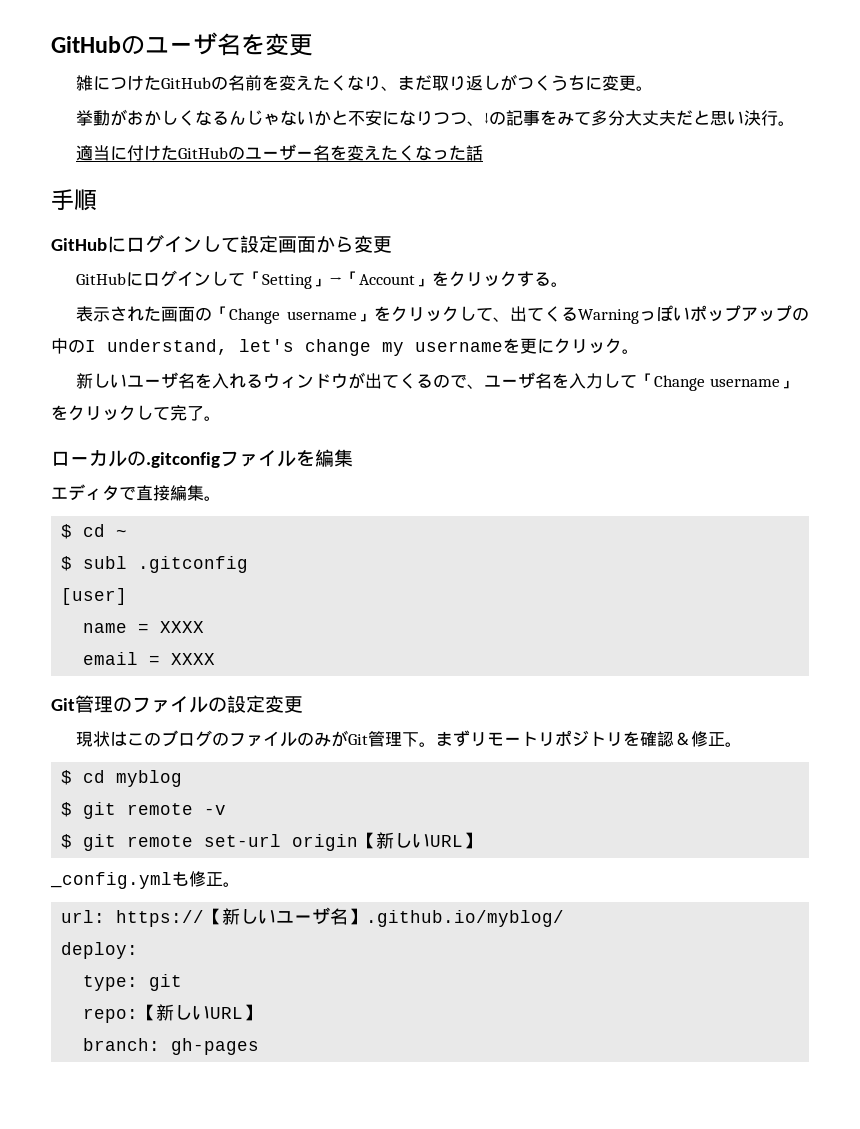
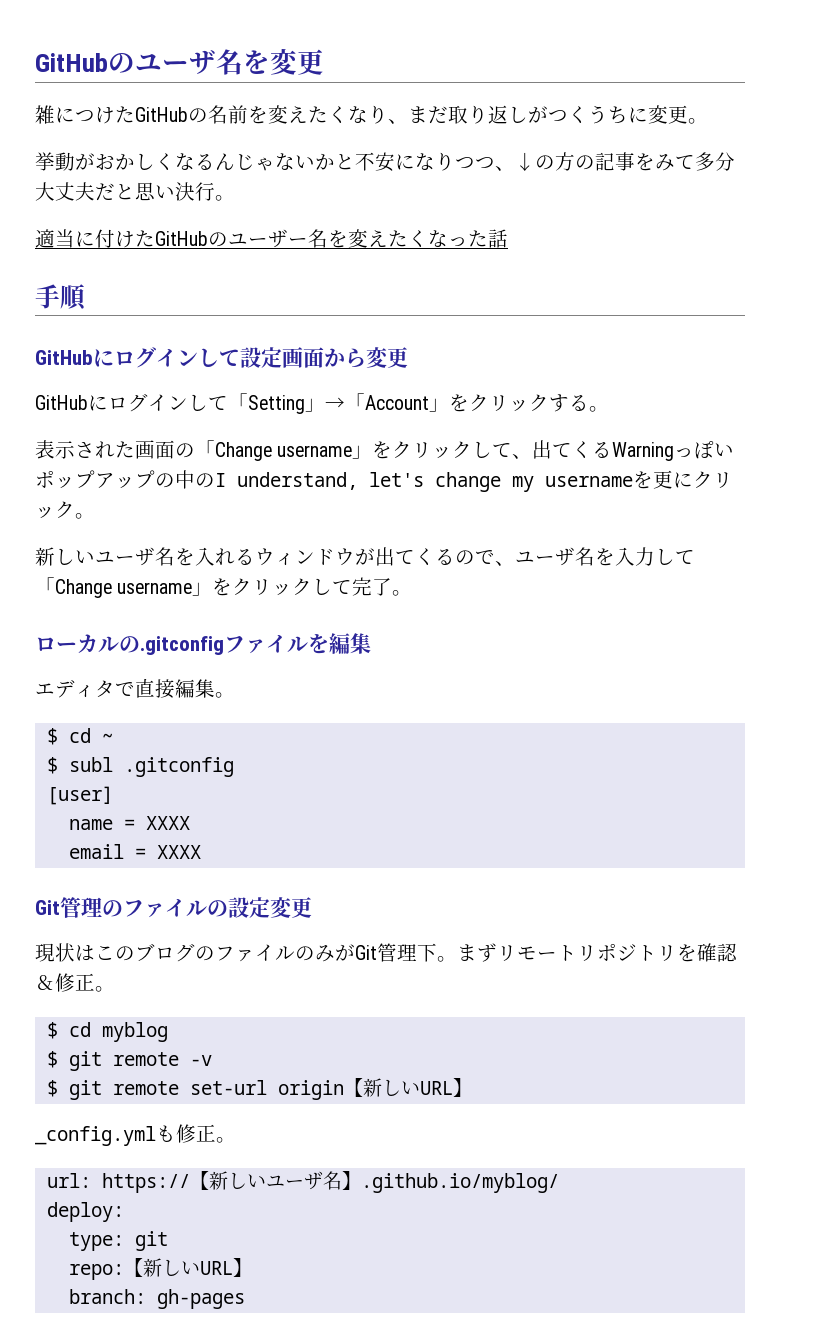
(507, 118) none -> [555,152,595,171] 方の

